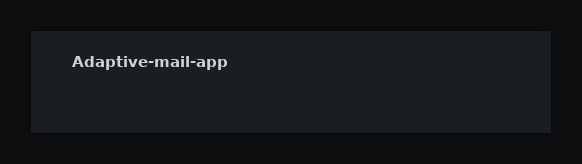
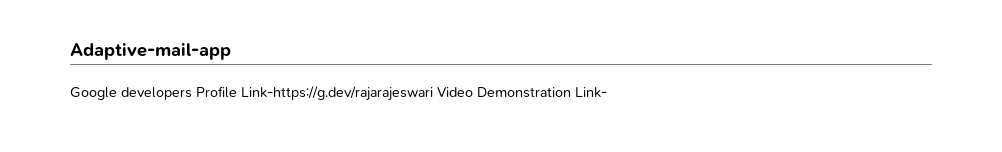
(228, 63) none -> [70,86,607,101] // Google developers Profile Link-https://g.dev/rajarajeswari Video Demonstration Link-

